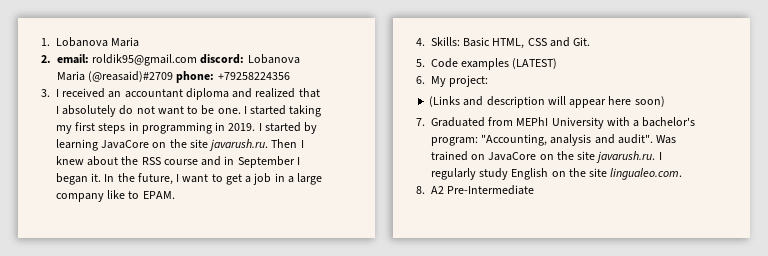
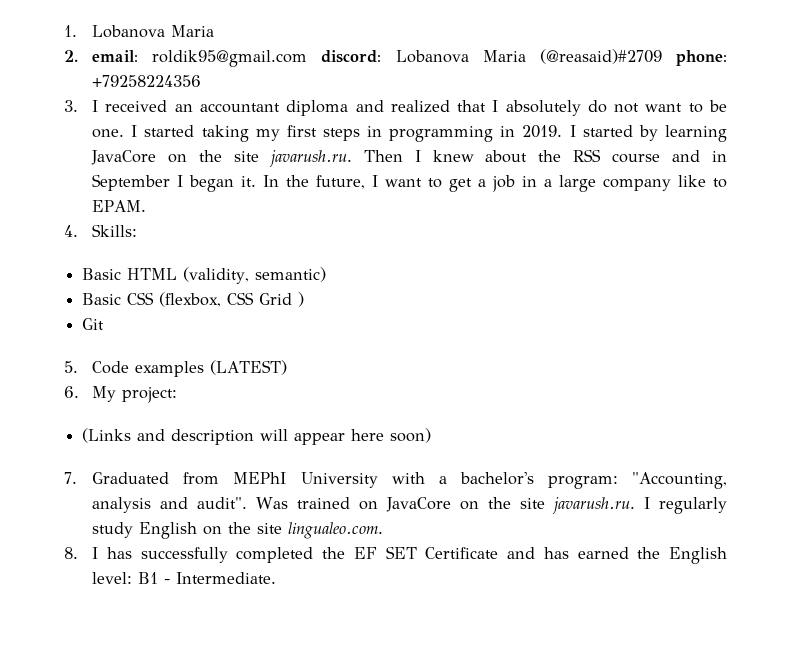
[463,37,591,49] Basic HTML, CSS and Git. -> [82,267,327,284] [82,292,305,307] [82,318,105,330] // Basic HTML (validity, semantic) // Basic CSS (flexbox, CSS Grid ) // Git
[431,185,535,195] A2 Pre-Intermediate -> [92,546,727,564] [92,572,277,584] I has successfully completed the EF SET Certificate and has earned the English level: B1 - Intermediate.

